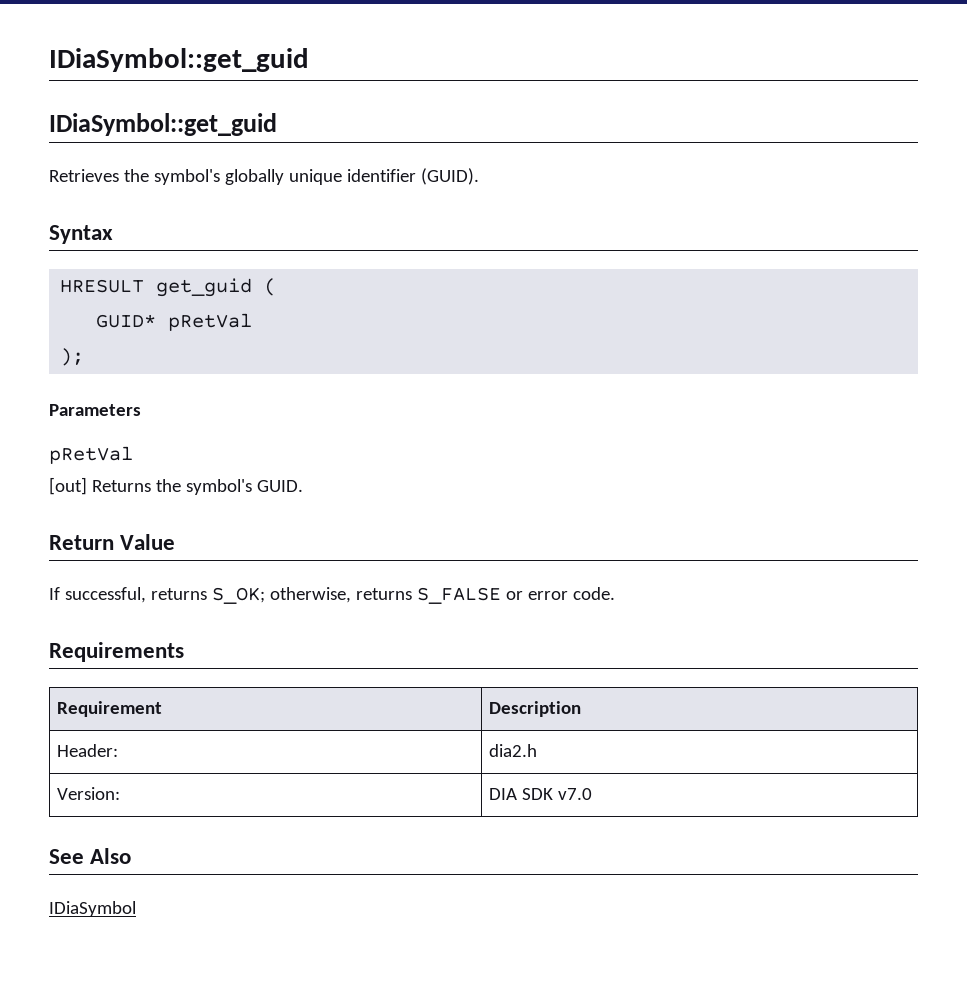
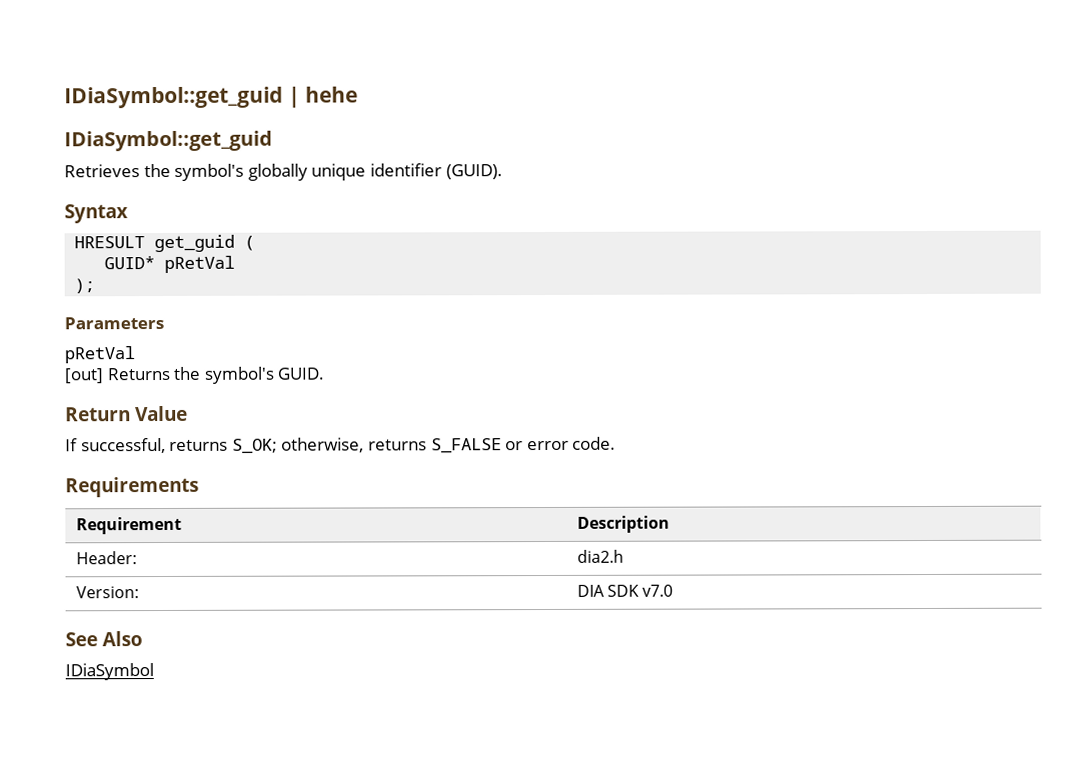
[49,48,309,72] IDiaSymbol::get_guid -> [64,86,359,109] IDiaSymbol::get_guid | hehe

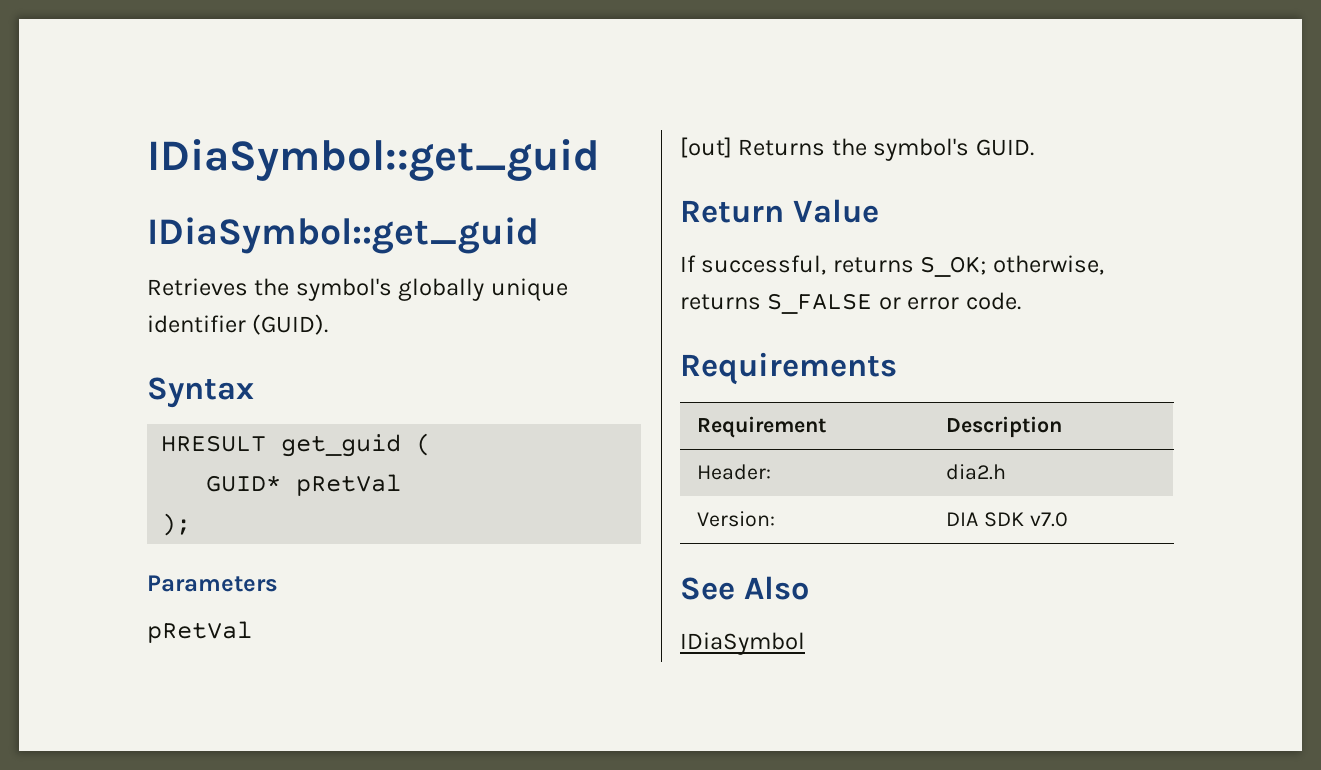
[64,86,359,109] IDiaSymbol::get_guid | hehe -> [147,139,600,181] IDiaSymbol::get_guid

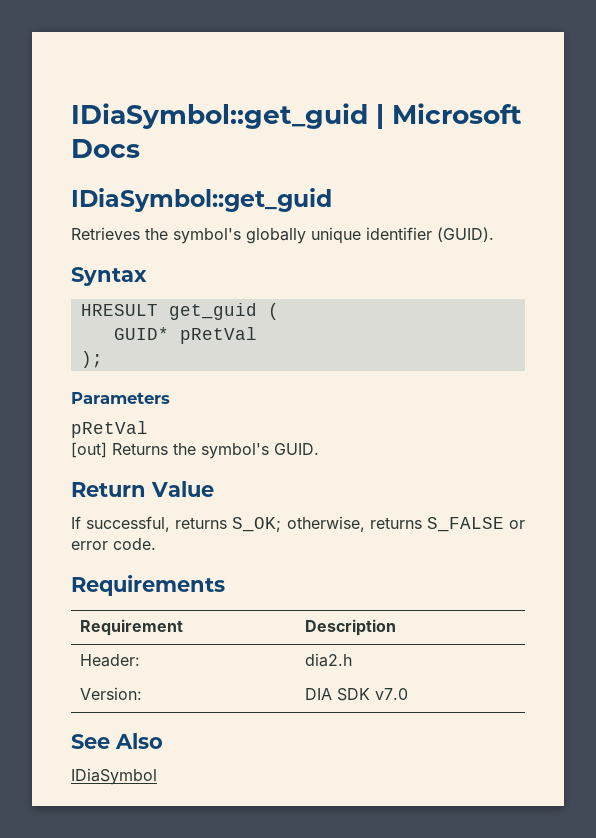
[147,139,600,181] IDiaSymbol::get_guid -> [71,103,522,129] [71,139,140,158] IDiaSymbol::get_guid | Microsoft Docs

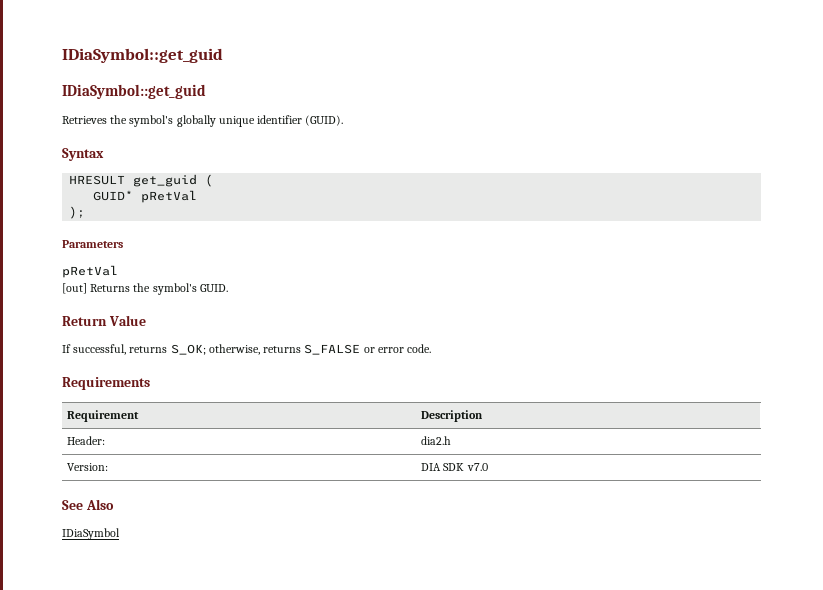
[71,103,522,129] [71,139,140,158] IDiaSymbol::get_guid | Microsoft Docs -> [62,48,223,63] IDiaSymbol::get_guid

